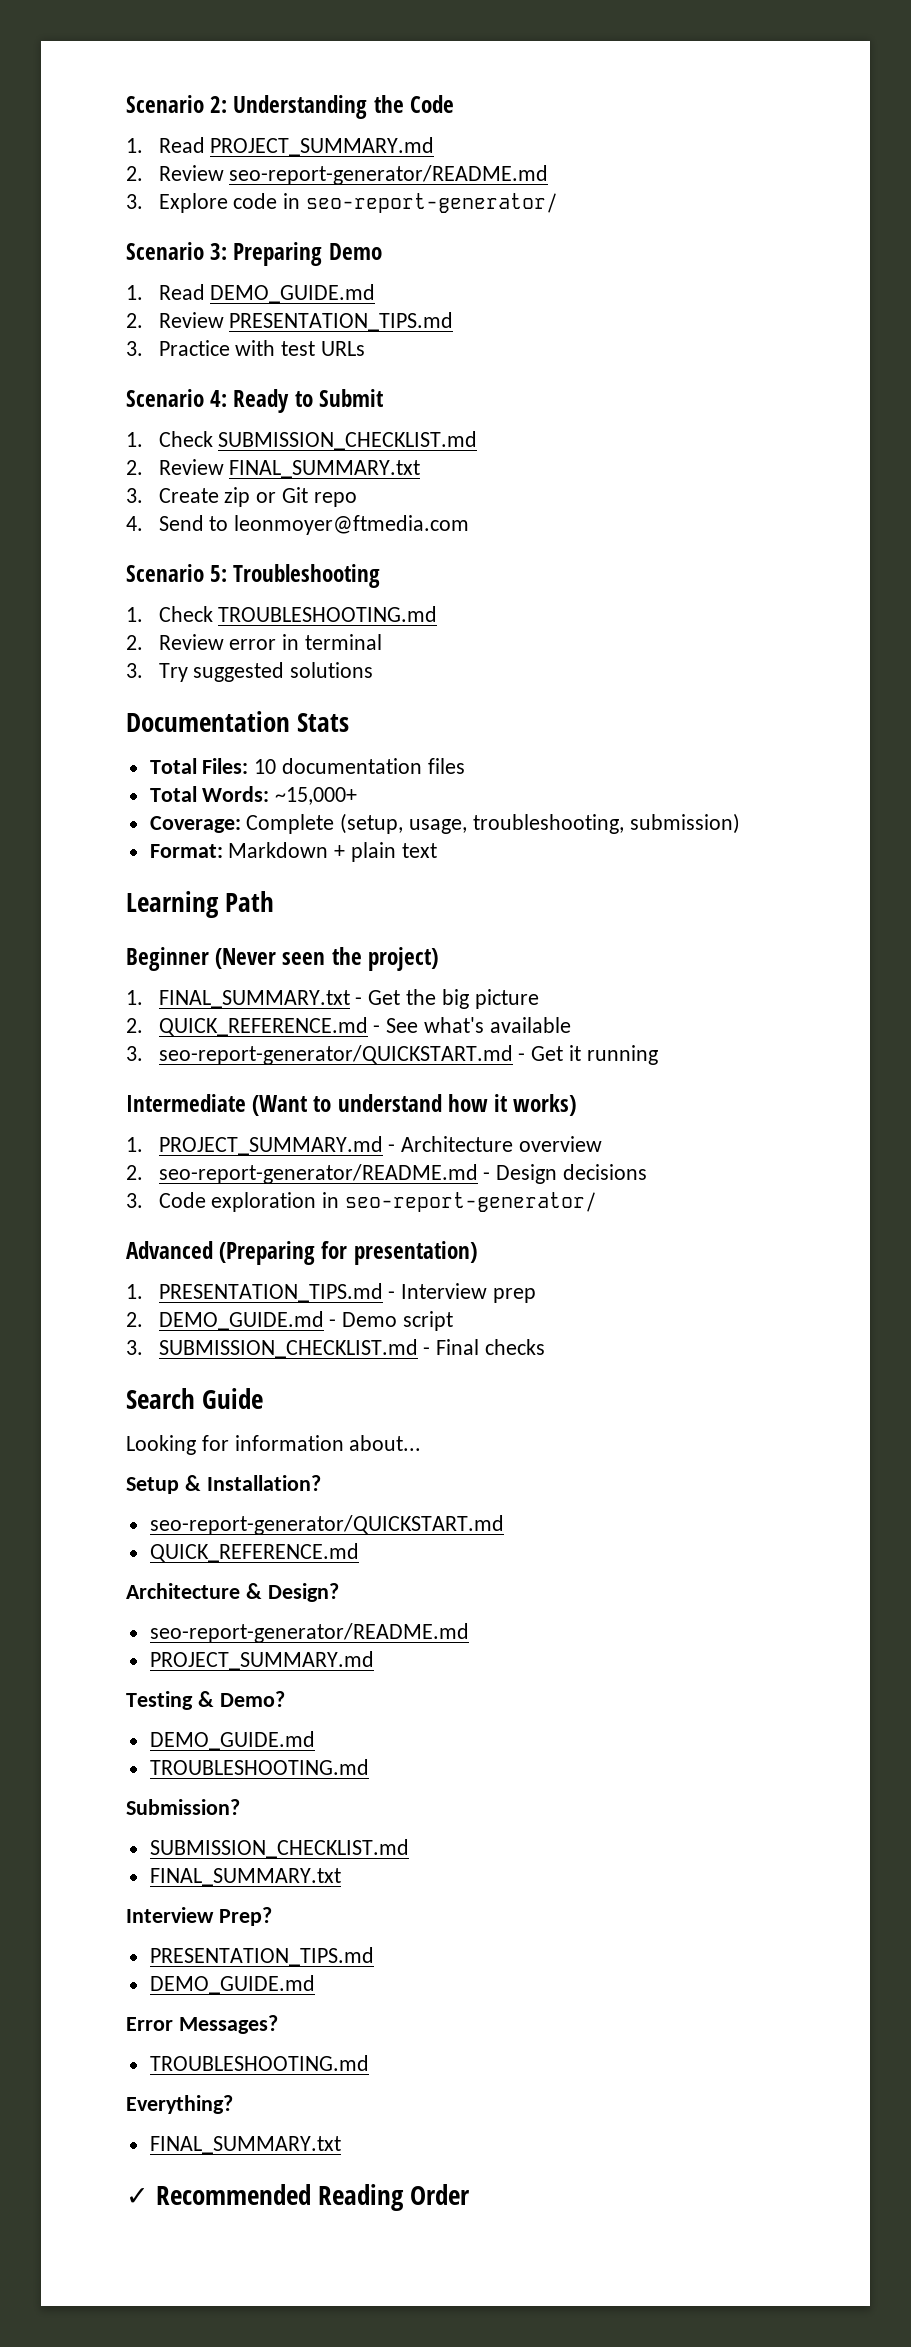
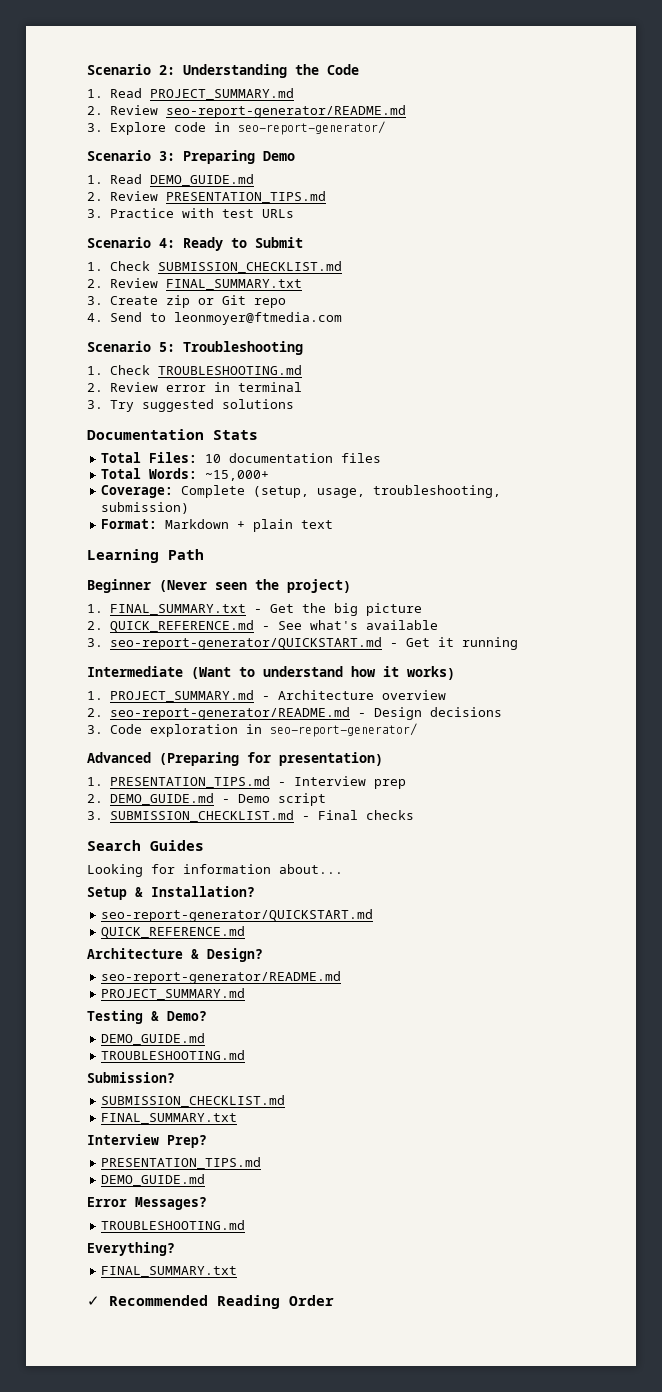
[202,1388,264,1409] Guide -> [150,840,204,851] Guides

